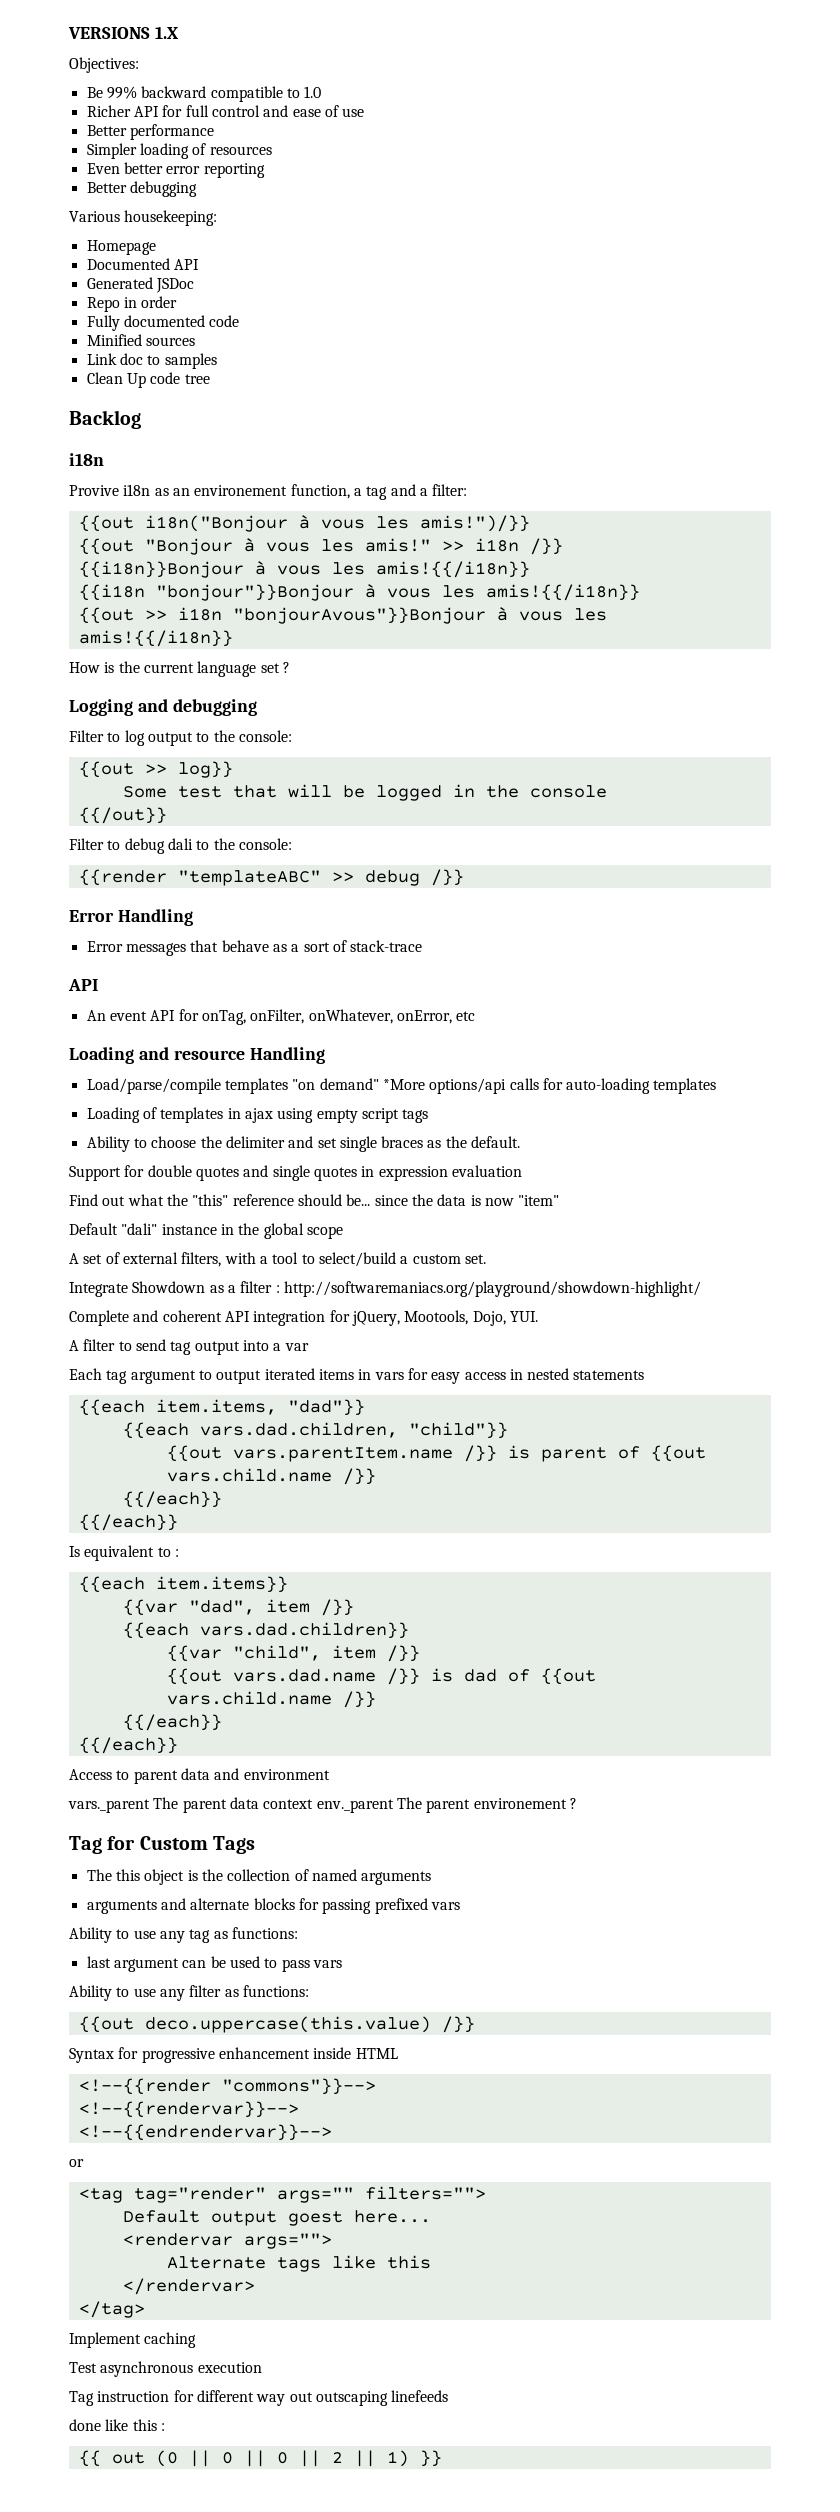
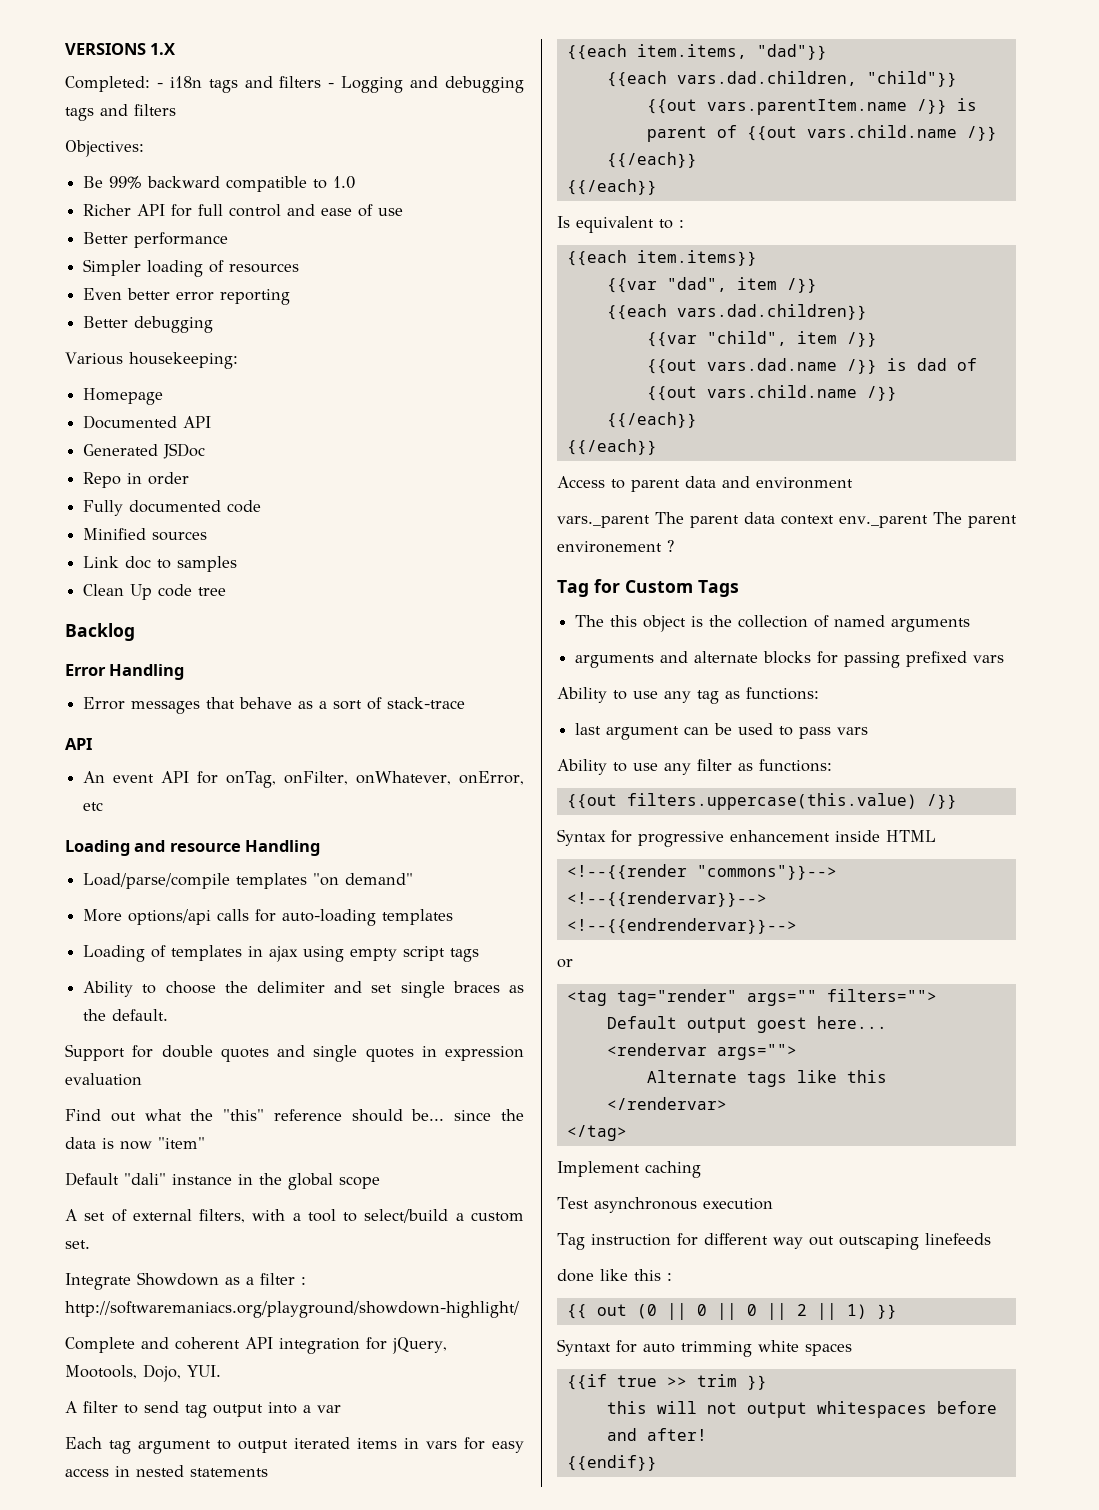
(179, 32) none -> [65,76,525,93] [65,104,176,121] // Completed: - i18n tags and filters - Logging and debugging tags and filters
[69,453,104,466] [69,484,468,500] [78,515,530,532] [78,538,563,555] [78,561,530,578] [78,584,640,601] [78,607,607,624] [78,630,233,647] [69,661,290,677] [69,699,257,716] [69,730,292,746] [78,761,233,778] [122,784,607,801] [78,807,167,824] [69,838,292,854] [78,869,464,886] // i18n // Provive i18n as an environement function, a tag and a filter: // {{out i18n("Bonjour à vous les amis!")/}} // {{out "Bonjour à vous les amis!" >> i18n /}} // {{i18n}}Bonjour à vous les amis!{{/i18n}} // {{i18n "bonjour"}}Bonjour à vous les amis!{{/i18n}} // {{out >> i18n "bonjourAvous"}}Bonjour à vous les amis!{{/i18n}} // How is the current language set ? // Logging and debugging // Filter to log output to the console: // {{out >> log}} // Some test that will be logged in the console // {{/out}} // Filter to debug dali to the console: // {{render "templateABC" >> debug /}} -> (135, 632) none
[382,1079,425,1090] *More -> [83,909,123,922] // More
[144,2016,431,2033] deco.uppercase(this.value) -> [626,793,917,810] filters.uppercase(this.value)
(442, 2458) none -> [557,1339,852,1357] [566,1374,767,1390] [606,1401,997,1418] [606,1428,707,1441] [566,1455,657,1471] // Syntaxt for auto trimming white spaces // {{if true >> trim }} // this will not output whitespaces before and after! // {{endif}}

